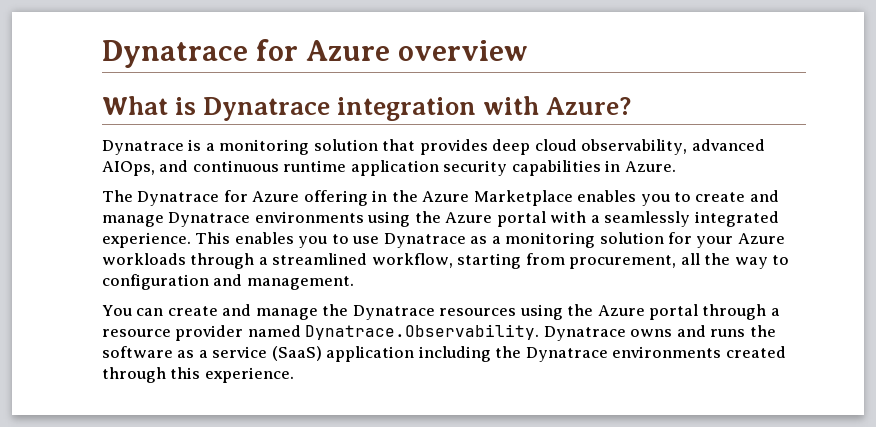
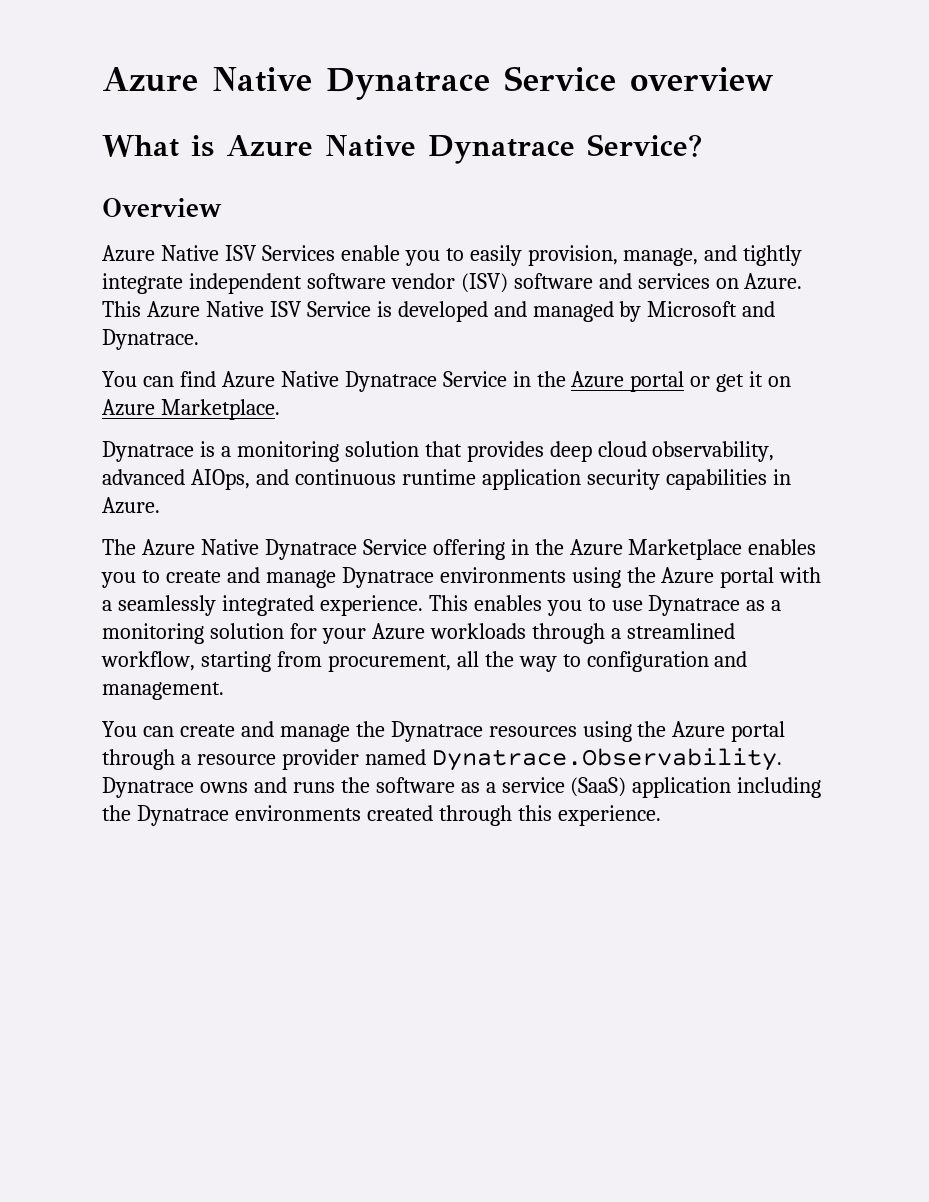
[102,39,391,68] Dynatrace for Azure -> [102,66,616,100] Azure Native Dynatrace Service
[203,96,632,121] Dynatrace integration with Azure? -> [226,134,702,164] [102,198,222,217] [102,245,803,266] [102,273,803,294] [102,301,776,322] [102,329,199,350] [102,371,792,392] [102,399,280,420] Azure Native Dynatrace Service? // Overview // Azure Native ISV Services enable you to easily provision, manage, and tightly integrate independent software vendor (ISV) software and services on Azure. This Azure Native ISV Service is developed and managed by Microsoft and Dynatrace. // You can find Azure Native Dynatrace Service in the Azure portal or get it on Azure Marketplace.
[137,190,300,206] Dynatrace for Azure -> [141,539,427,560] Azure Native Dynatrace Service

